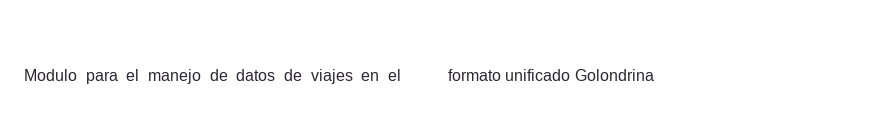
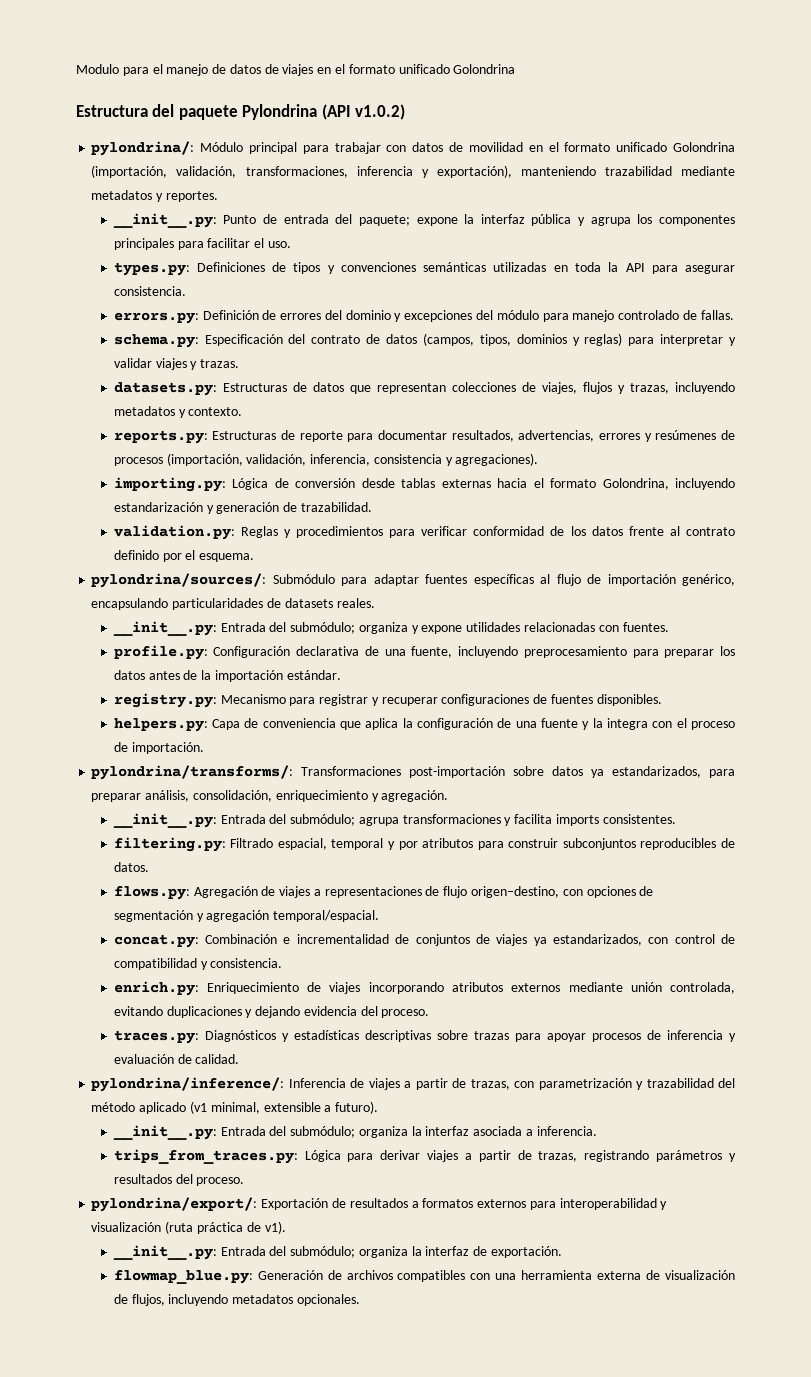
(654, 75) none -> [76,104,406,120] [91,141,735,156] [91,165,735,178] [91,190,218,202] [112,213,735,228] [113,238,291,250] [113,262,735,276] [113,286,186,296] [113,310,734,324] [113,333,736,348] [113,358,240,370] [113,382,735,396] [113,406,243,418] [113,430,735,444] [113,453,539,466] [113,477,735,492] [113,502,372,514] [113,525,735,540] [113,550,255,562] [91,573,735,588] [91,598,375,610] [112,621,669,636] [113,645,735,660] [113,670,341,682] [113,693,662,708] [113,718,735,732] [113,742,204,754] [91,765,735,780] [91,790,449,802] [112,813,676,828] [113,837,735,852] [113,862,149,872] [113,886,654,900] [113,910,380,922] [113,934,735,948] [113,958,283,970] [113,981,736,996] [113,1006,430,1018] [113,1030,736,1044] [113,1054,240,1064] [91,1077,735,1092] [91,1101,379,1114] [112,1125,597,1140] [113,1149,736,1164] [113,1174,245,1186] [91,1197,668,1212] [91,1221,286,1234] [112,1245,562,1260] [113,1270,736,1284] [113,1294,360,1306] // Estructura del paquete Pylondrina (API v1.0.2) // pylondrina/: Módulo principal para trabajar con datos de movilidad en el formato unificado Golondrina (importación, validación, transformaciones, inferencia y exportación), manteniendo trazabilidad mediante metadatos y reportes. // __init__.py: Punto de entrada del paquete; expone la interfaz pública y agrupa los componentes principales para facilitar el uso. // types.py: Definiciones de tipos y convenciones semánticas utilizadas en toda la API para asegurar consistencia. // errors.py: Definición de errores del dominio y excepciones del módulo para manejo controlado de fallas. // schema.py: Especificación del contrato de datos (campos, tipos, dominios y reglas) para interpretar y validar viajes y trazas. // datasets.py: Estructuras de datos que representan colecciones de viajes, flujos y trazas, incluyendo metadatos y contexto. // reports.py: Estructuras de reporte para documentar resultados, advertencias, errores y resúmenes de procesos (importación, validación, inferencia, consistencia y agregaciones). // importing.py: Lógica de conversión desde tablas externas hacia el formato Golondrina, incluyendo estandarización y generación de trazabilidad. // validation.py: Reglas y procedimientos para verificar conformidad de los datos frente al contrato definido por el esquema. // pylondrina/sources/: Submódulo para adaptar fuentes específicas al flujo de importación genérico, encapsulando particularidades de datasets reales. // __init__.py: Entrada del submódulo; organiza y expone utilidades relacionadas con fuentes. // profile.py: Configuración declarativa de una fuente, incluyendo preprocesamiento para preparar los datos antes de la importación estándar. // registry.py: Mecanismo para registrar y recuperar configuraciones de fuentes disponibles. // helpers.py: Capa de conveniencia que aplica la configuración de una fuente y la integra con el proceso de importación. // pylondrina/transforms/: Transformaciones post-importación sobre datos ya estandarizados, para preparar análisis, consolidación, enriquecimiento y agregación. // __init__.py: Entrada del submódulo; agrupa transformaciones y facilita imports consistentes. // filtering.py: Filtrado espacial, temporal y por atributos para construir subconjuntos reproducibles de datos. // flows.py: Agregación de viajes a representaciones de flujo origen–destino, con opciones de segmentación y agregación temporal/espacial. // concat.py: Combinación e incrementalidad de conjuntos de viajes ya estandarizados, con control de compatibilidad y consistencia. // enrich.py: Enriquecimiento de viajes incorporando atributos externos mediante unión controlada, evitando duplicaciones y dejando evidencia del proceso. // traces.py: Diagnósticos y estadísticas descriptivas sobre trazas para apoyar procesos de inferencia y evaluación de calidad. // pylondrina/inference/: Inferencia de viajes a partir de trazas, con parametrización y trazabilidad del método aplicado (v1 minimal, extensible a futuro). // __init__.py: Entrada del submódulo; organiza la interfaz asociada a inferencia. // trips_from_traces.py: Lógica para derivar viajes a partir de trazas, registrando parámetros y resultados del proceso. // pylondrina/export/: Exportación de resultados a formatos externos para interoperabilidad y visualización (ruta práctica de v1). // __init__.py: Entrada del submódulo; organiza la interfaz de exportación. // flowmap_blue.py: Generación de archivos compatibles con una herramienta externa de visualización de flujos, incluyendo metadatos opcionales.

